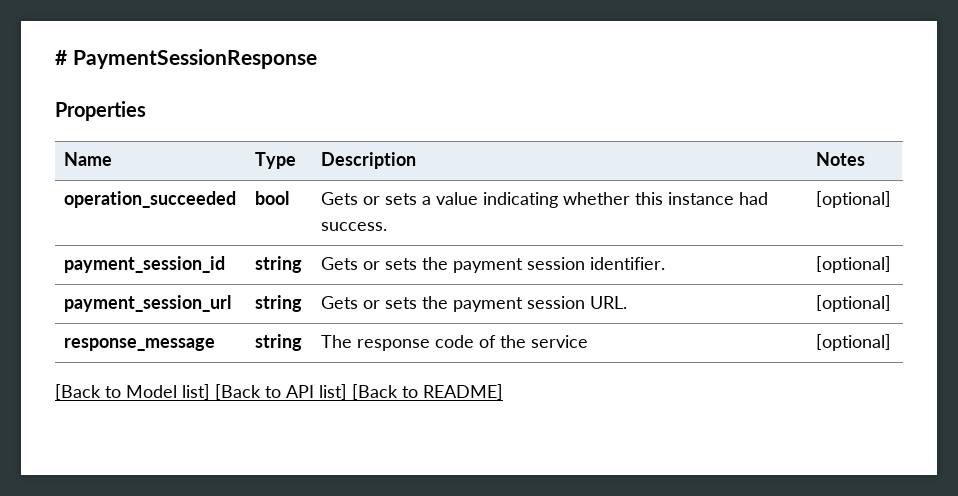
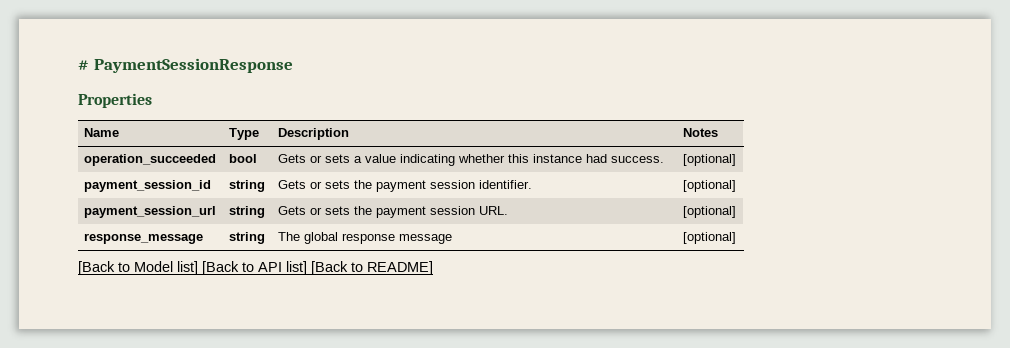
[357,335,589,351] response code of the service -> [304,232,453,244] global response message

